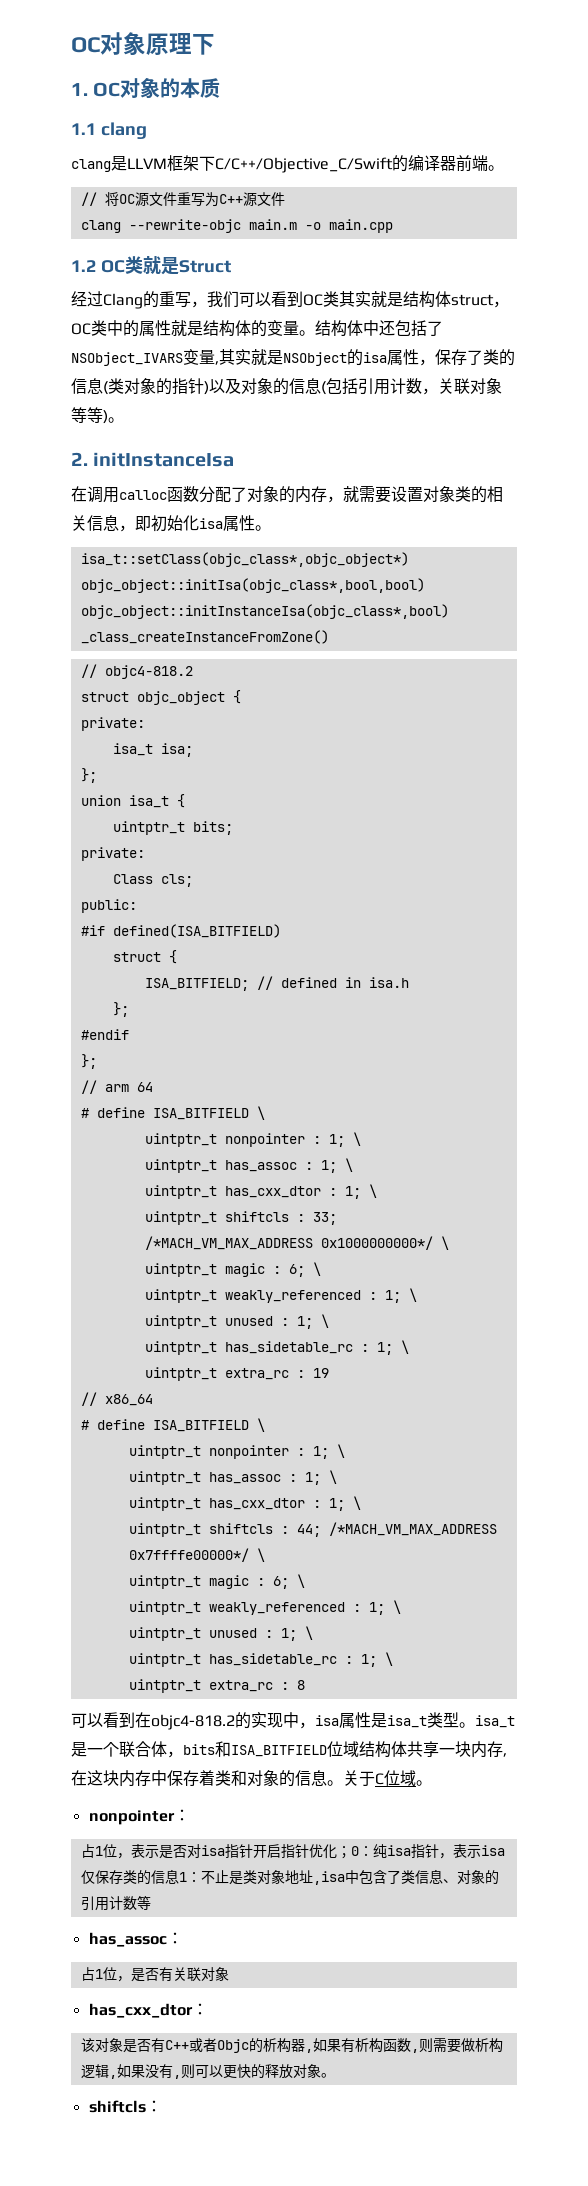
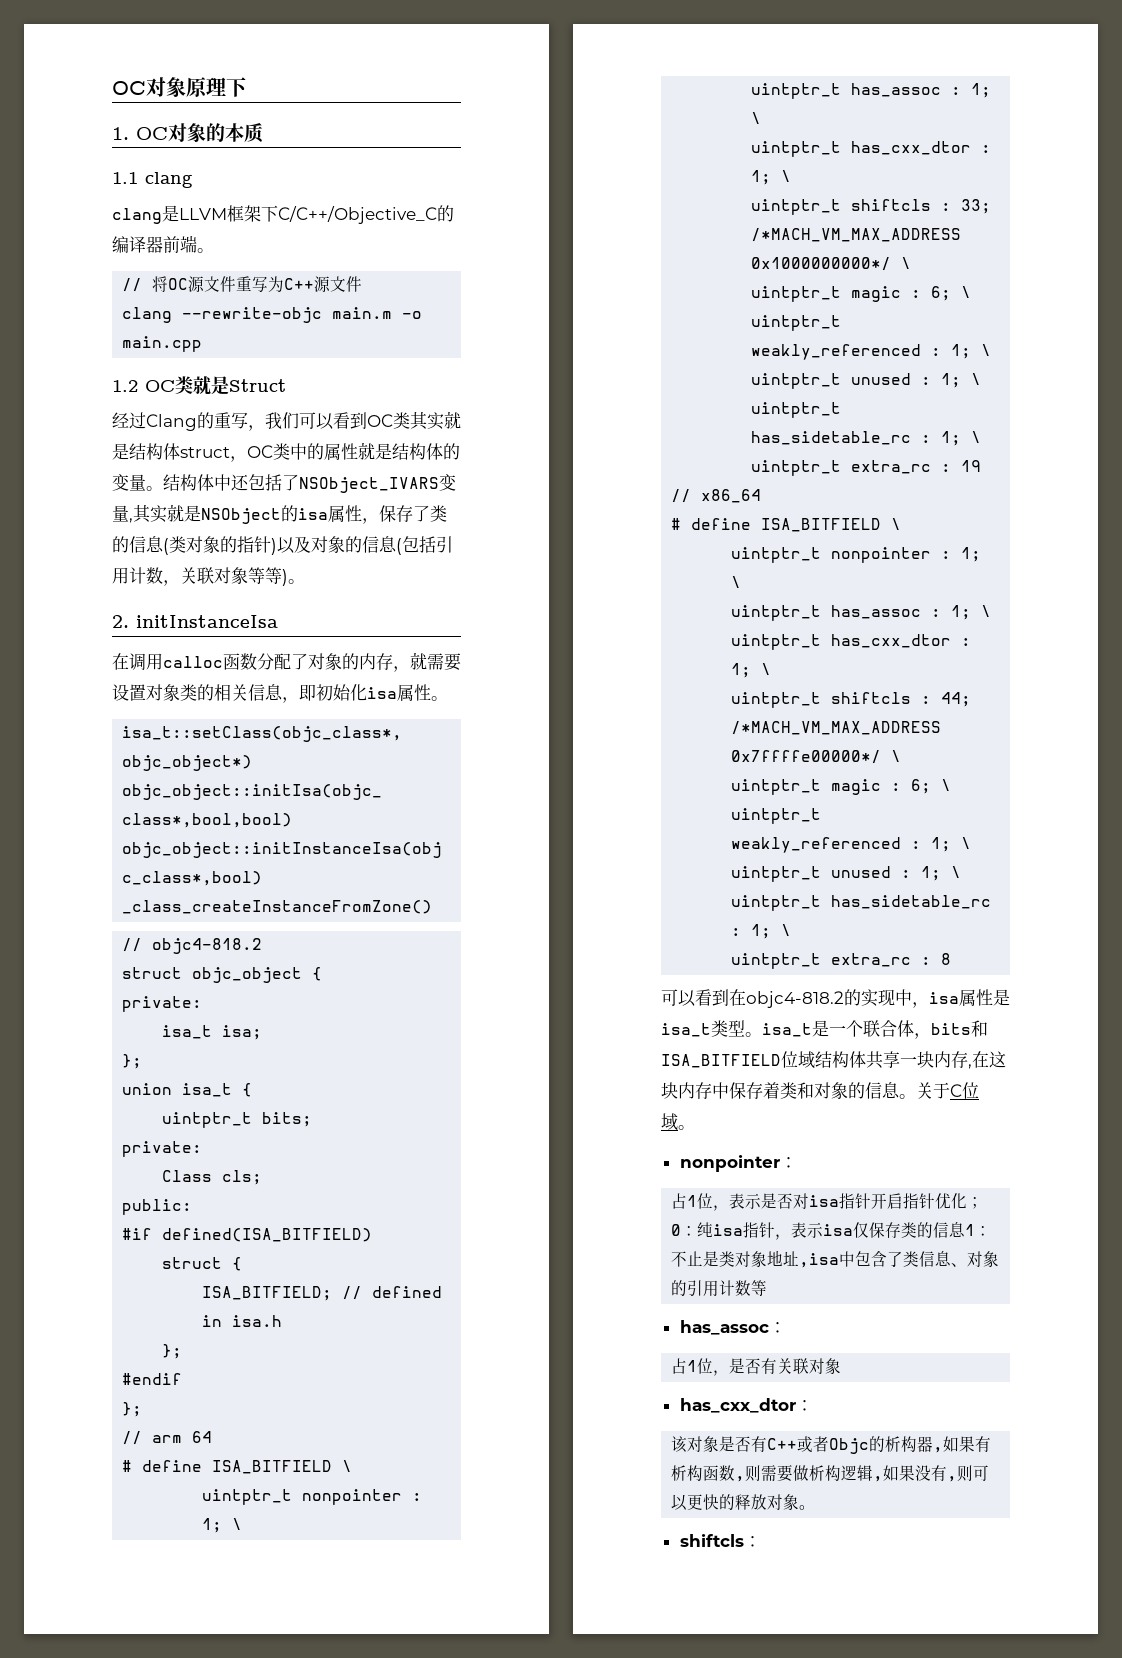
[215,157,393,173] C/C++/Objective_C/Swift -> [278,206,437,224] C/C++/Objective_C

